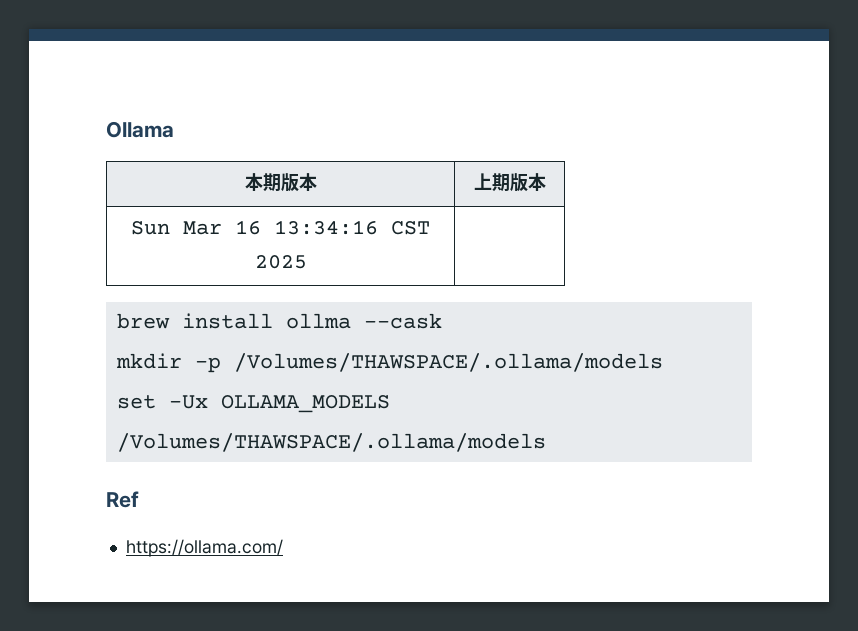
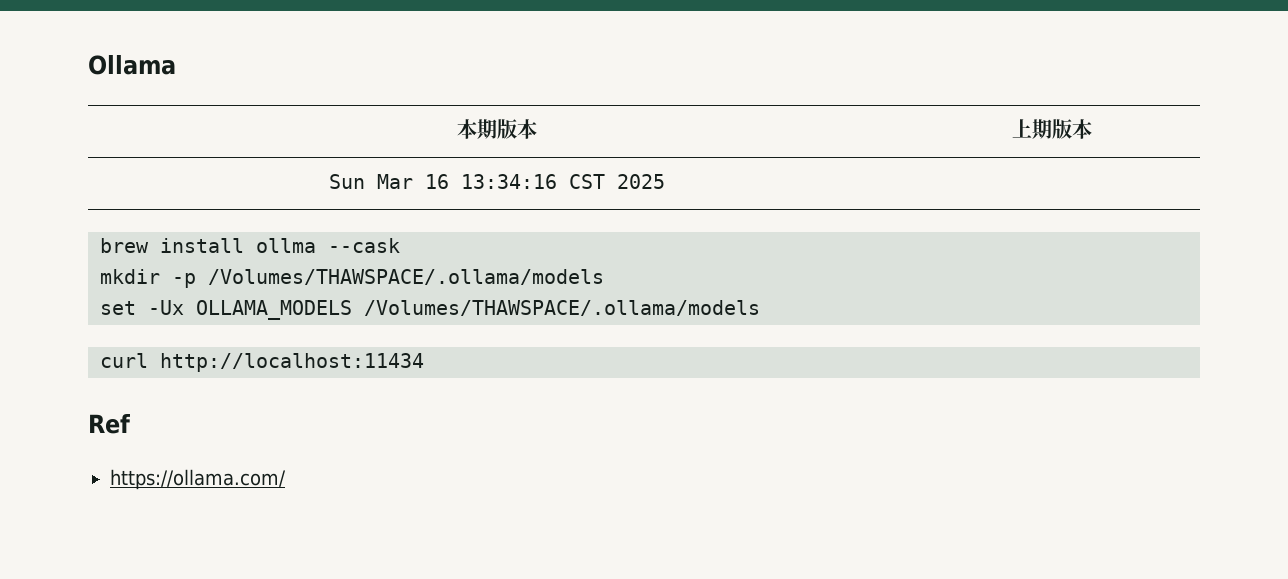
(546, 442) none -> [100,353,424,372] // curl http://localhost:11434

